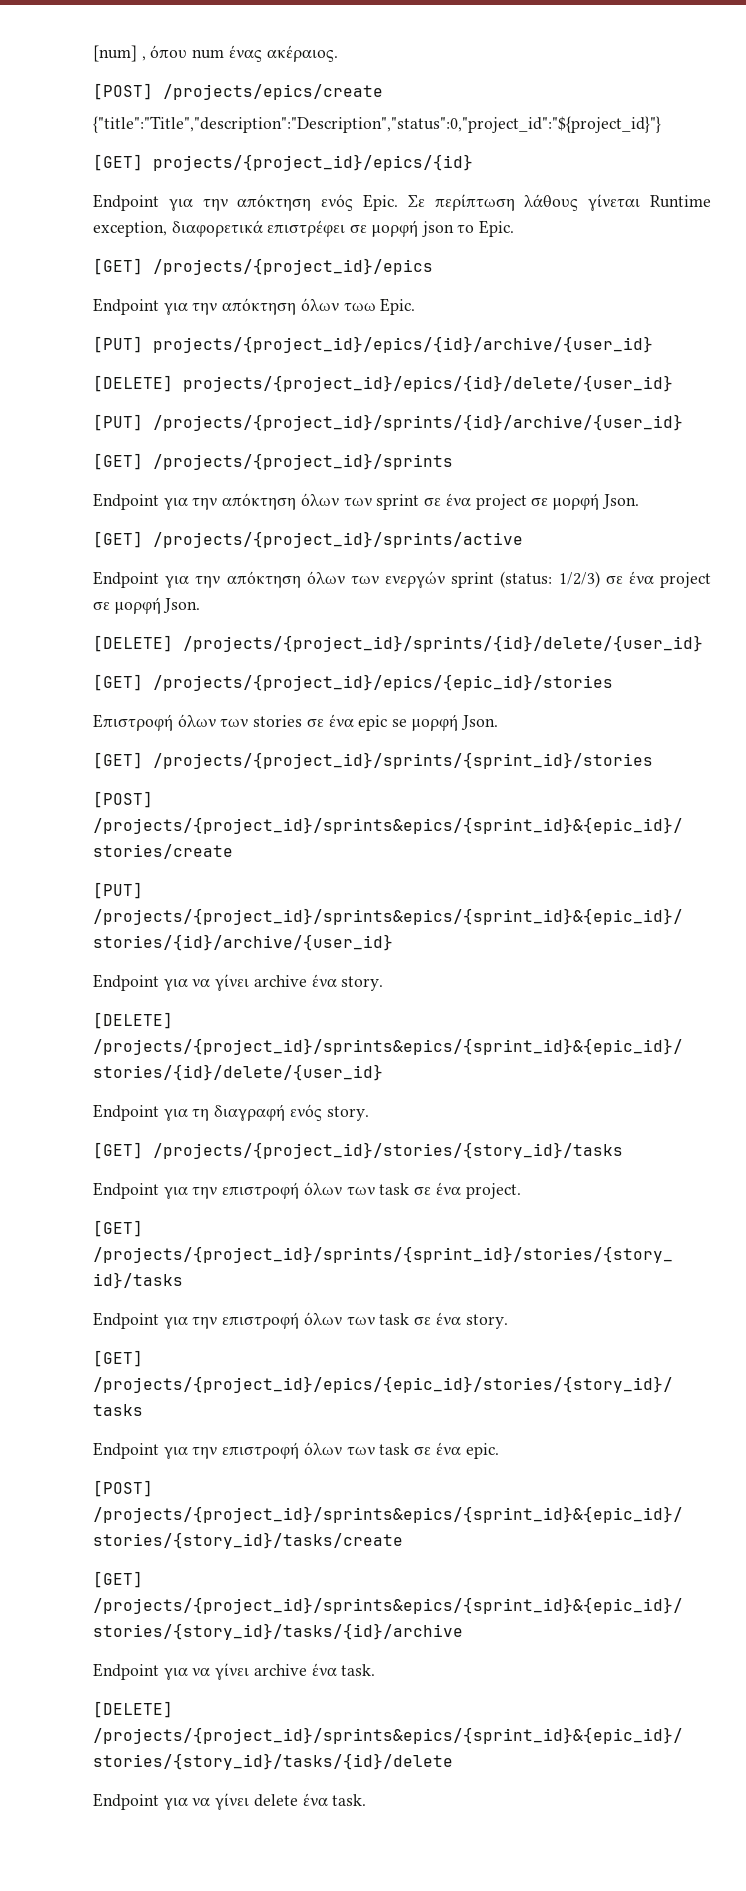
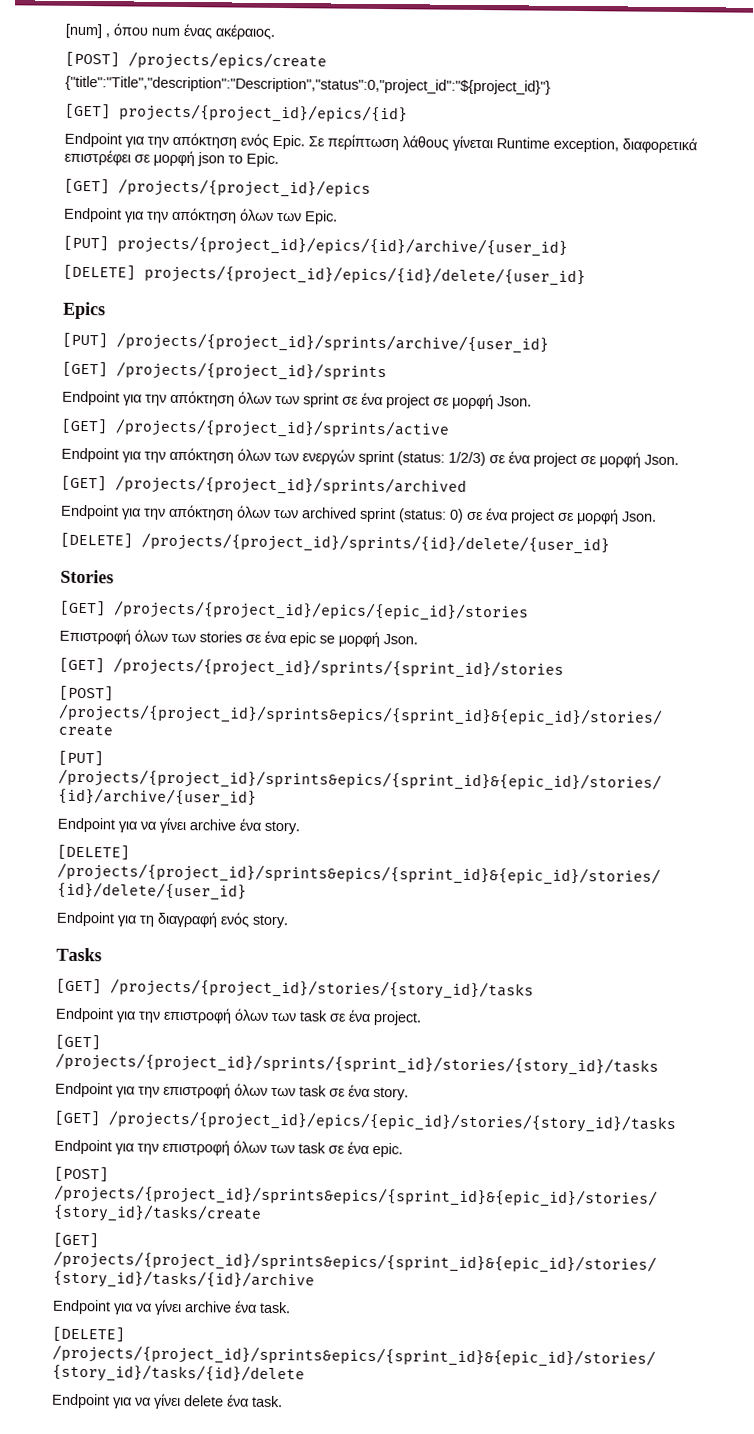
[343,303,376,311] τωω -> [277,212,302,222] των
[93,414,683,431] // [PUT] /projects/{project_id}/sprints/{id}/archive/{user_id} -> [63,301,106,320] [62,332,549,354] // Epics // [PUT] /projects/{project_id}/sprints/archive/{user_id}
(201, 605) none -> [61,475,467,496] [60,504,657,525] // [GET] /projects/{project_id}/sprints/archived // Endpoint για την απόκτηση όλων των archived sprint (status: 0) σε ένα project σε μορφή Json.
(703, 643) none -> [60,569,114,584] // Stories
(369, 1113) none -> [56,947,102,962] // Tasks

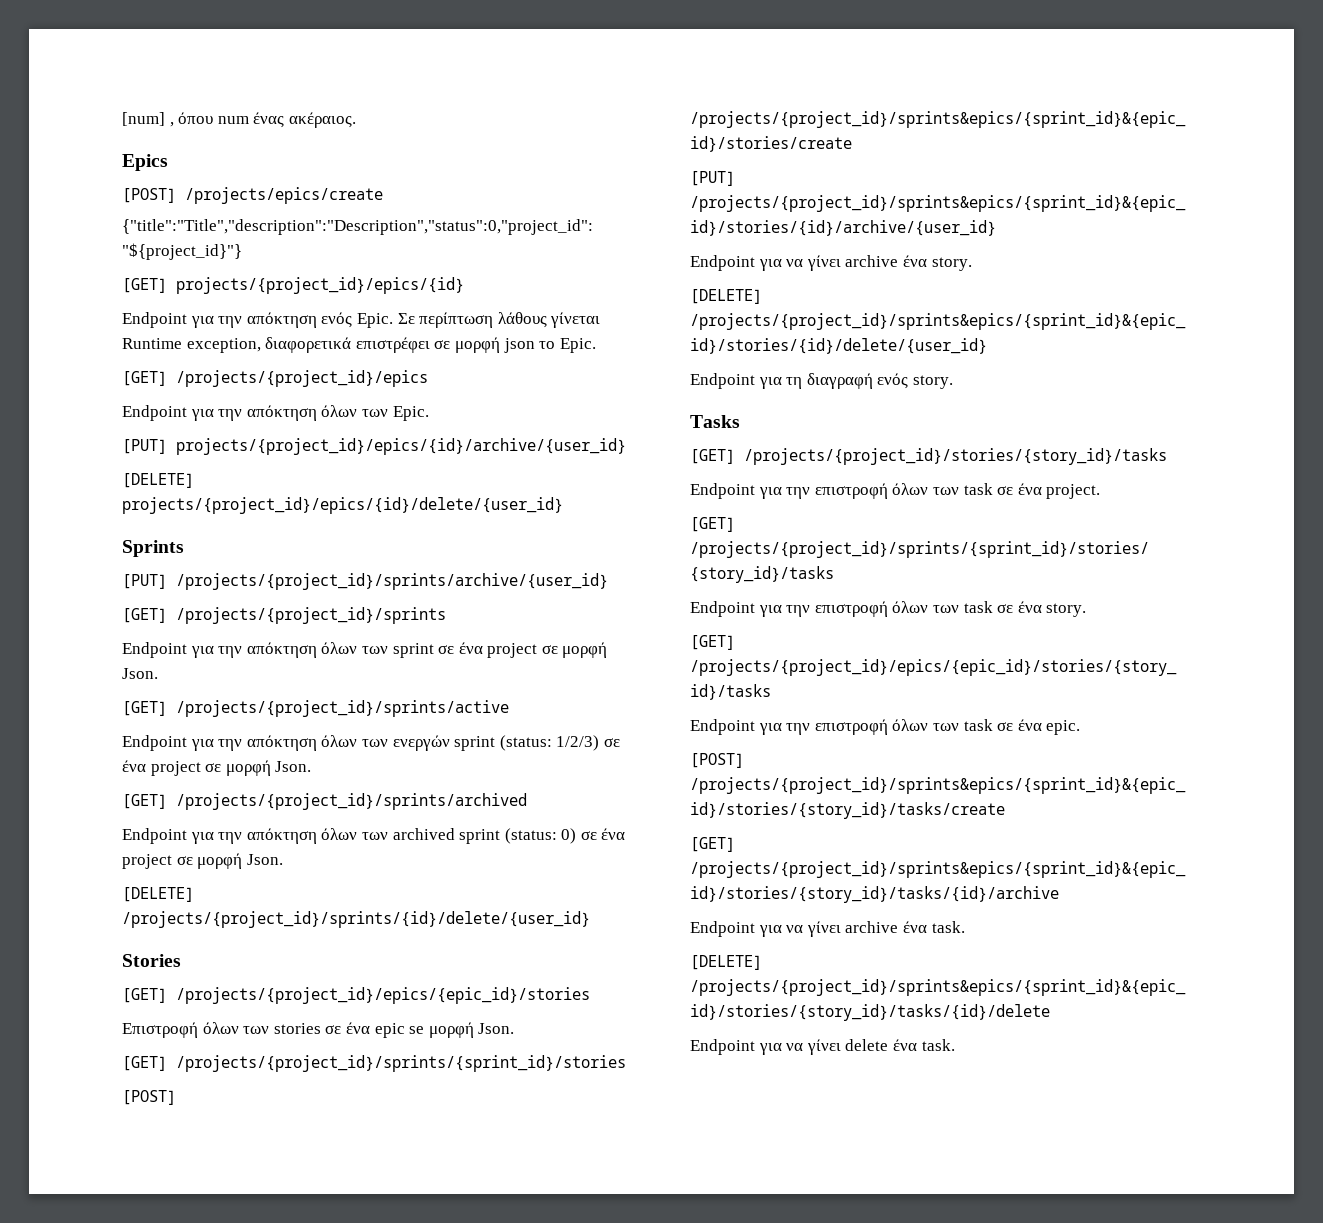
(276, 32) none -> [122,154,168,171] // Epics
[63,301,106,320] Epics -> [122,540,184,557] Sprints

